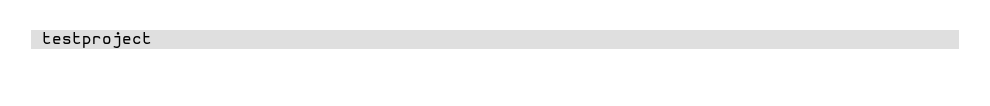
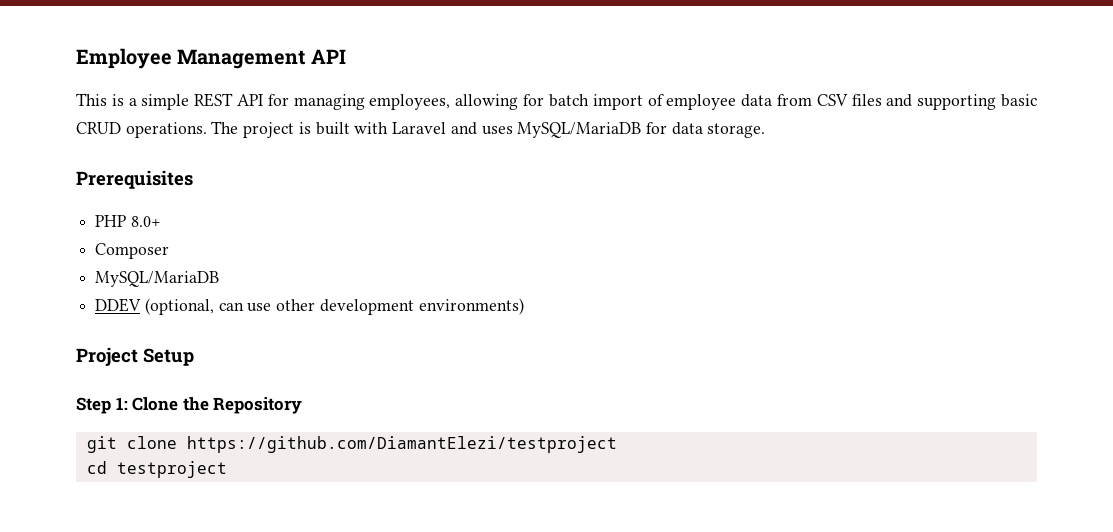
(41, 40) none -> [76,48,346,69] [76,93,1038,110] [76,121,766,138] [76,170,193,189] [95,215,161,227] [95,243,170,259] [95,271,220,287] [95,298,524,315] [76,347,194,366] [76,397,303,414] [86,436,617,453] [86,461,107,474] Employee Management API // This is a simple REST API for managing employees, allowing for batch import of employee data from CSV files and supporting basic CRUD operations. The project is built with Laravel and uses MySQL/MariaDB for data storage. // Prerequisites // PHP 8.0+ // Composer // MySQL/MariaDB // DDEV (optional, can use other development environments) // Project Setup // Step 1: Clone the Repository // git clone https://github.com/DiamantElezi/testproject // cd

